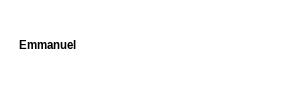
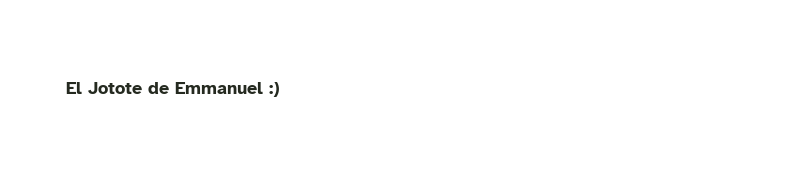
[19,40,76,49] Emmanuel -> [66,82,280,97] El Jotote de Emmanuel :)

